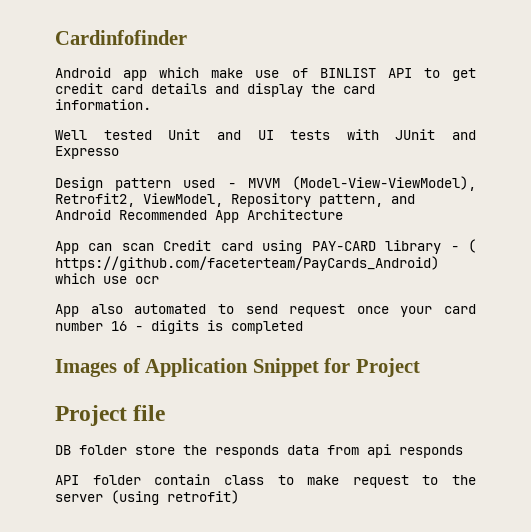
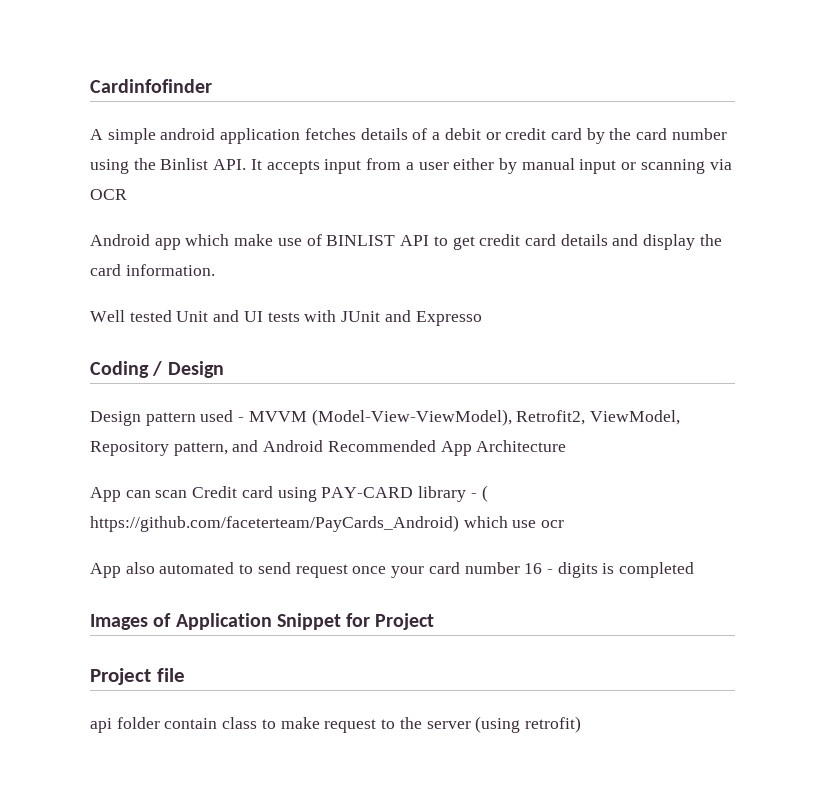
(187, 37) none -> [90,128,727,144] [90,158,732,174] [90,189,127,200] // A simple android application fetches details of a debit or credit card by the card number using the Binlist API. It accepts input from a user either by manual input or scanning via OCR
(119, 152) none -> [90,361,224,378] // Coding / Design
[55,444,463,458] [55,475,79,485] DB folder store the responds data from api responds // API -> [90,718,112,733] api

